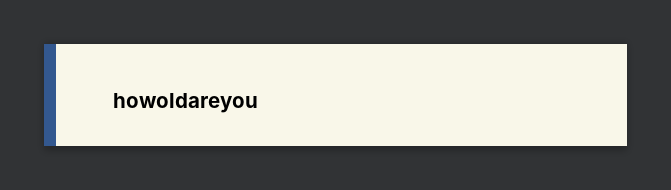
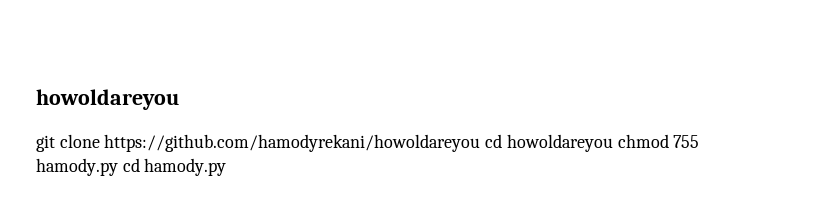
[113,93,258,113] howoldareyou -> [36,89,179,110] [36,134,700,152] [36,158,227,176] howoldareyou // git clone https://github.com/hamodyrekani/howoldareyou cd howoldareyou chmod 755 hamody.py cd hamody.py

